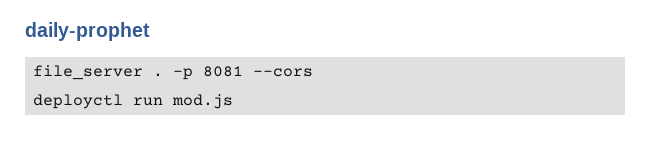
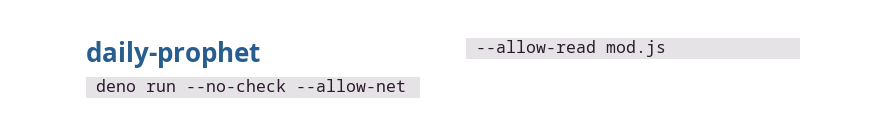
[33,65,314,80] [33,94,164,109] file_server . -p 8081 --cors // deployctl run -> [95,79,406,92] [475,40,596,53] deno run --no-check --allow-net --allow-read

